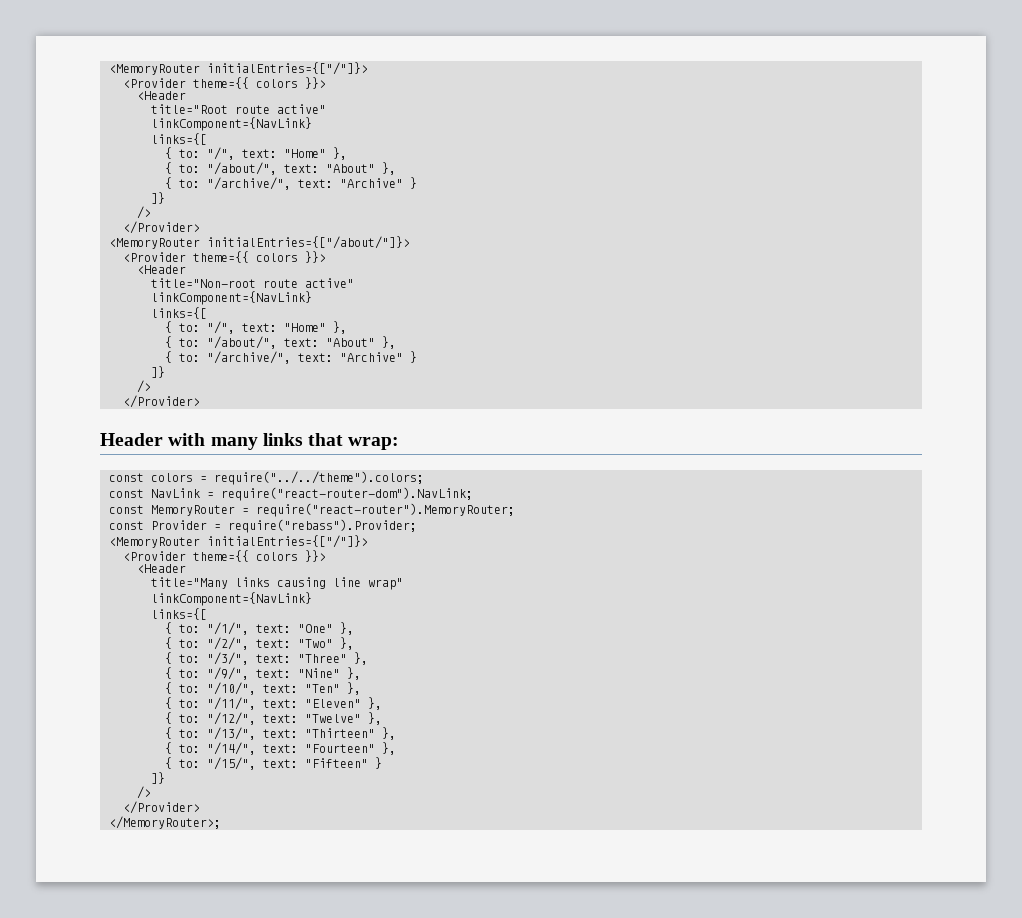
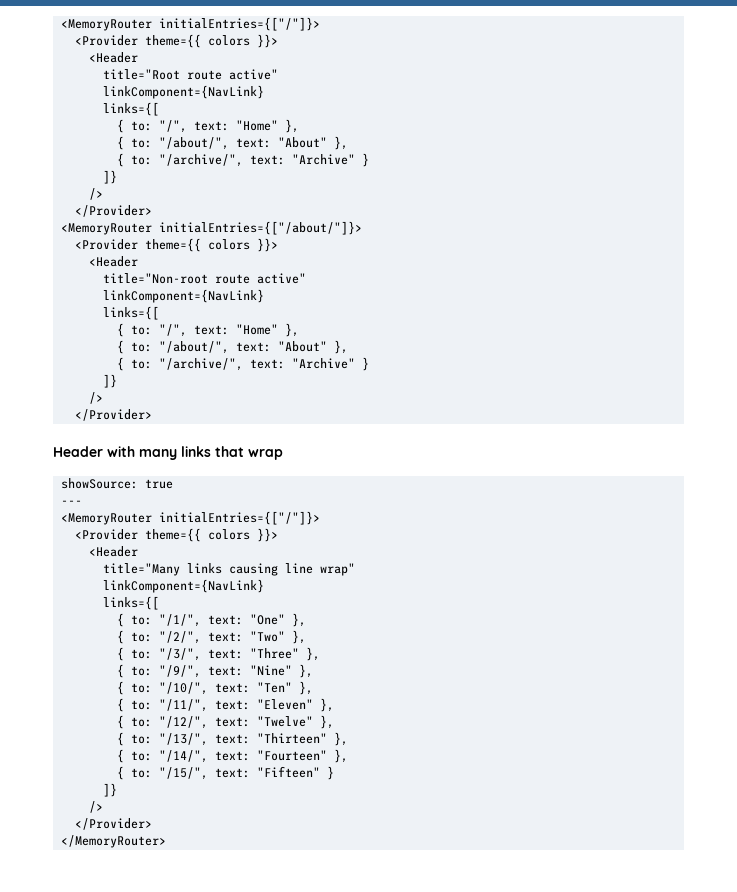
[348,437,400,450] [108,471,424,485] [108,487,473,501] [108,503,515,517] [108,519,417,533] wrap: // const colors = require("../../theme").colors; // const NavLink = require("react-router-dom").NavLink; // const MemoryRouter = require("react-router").MemoryRouter; // const Provider = require("rebass").Provider; -> [248,449,283,460] [60,478,173,489] [60,500,82,505] wrap // showSource: true // ---
[108,816,221,829] </MemoryRouter>; -> [60,835,166,848] </MemoryRouter>

